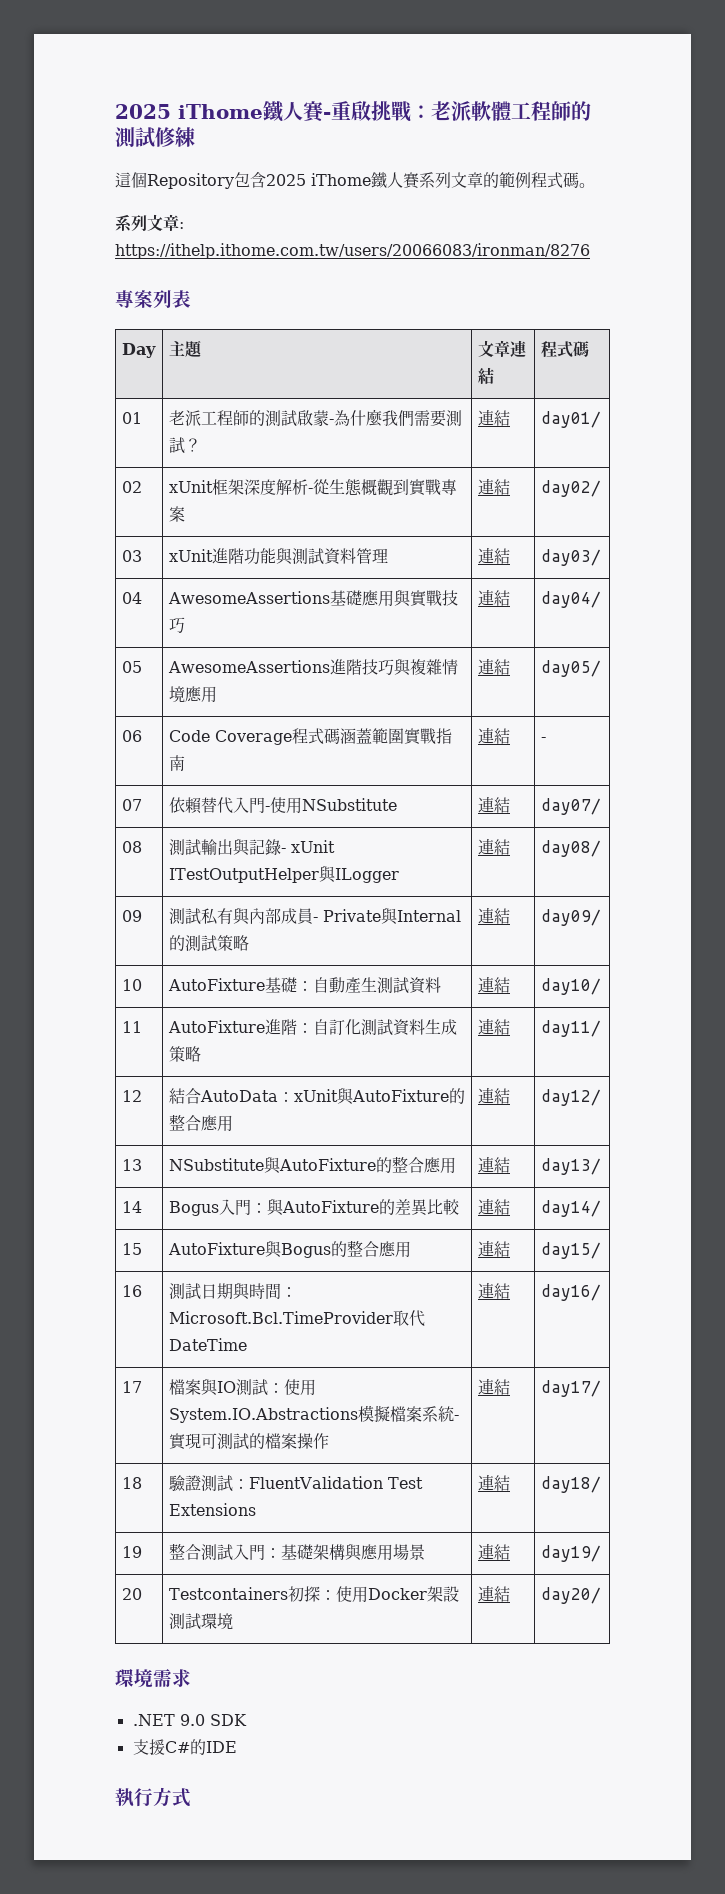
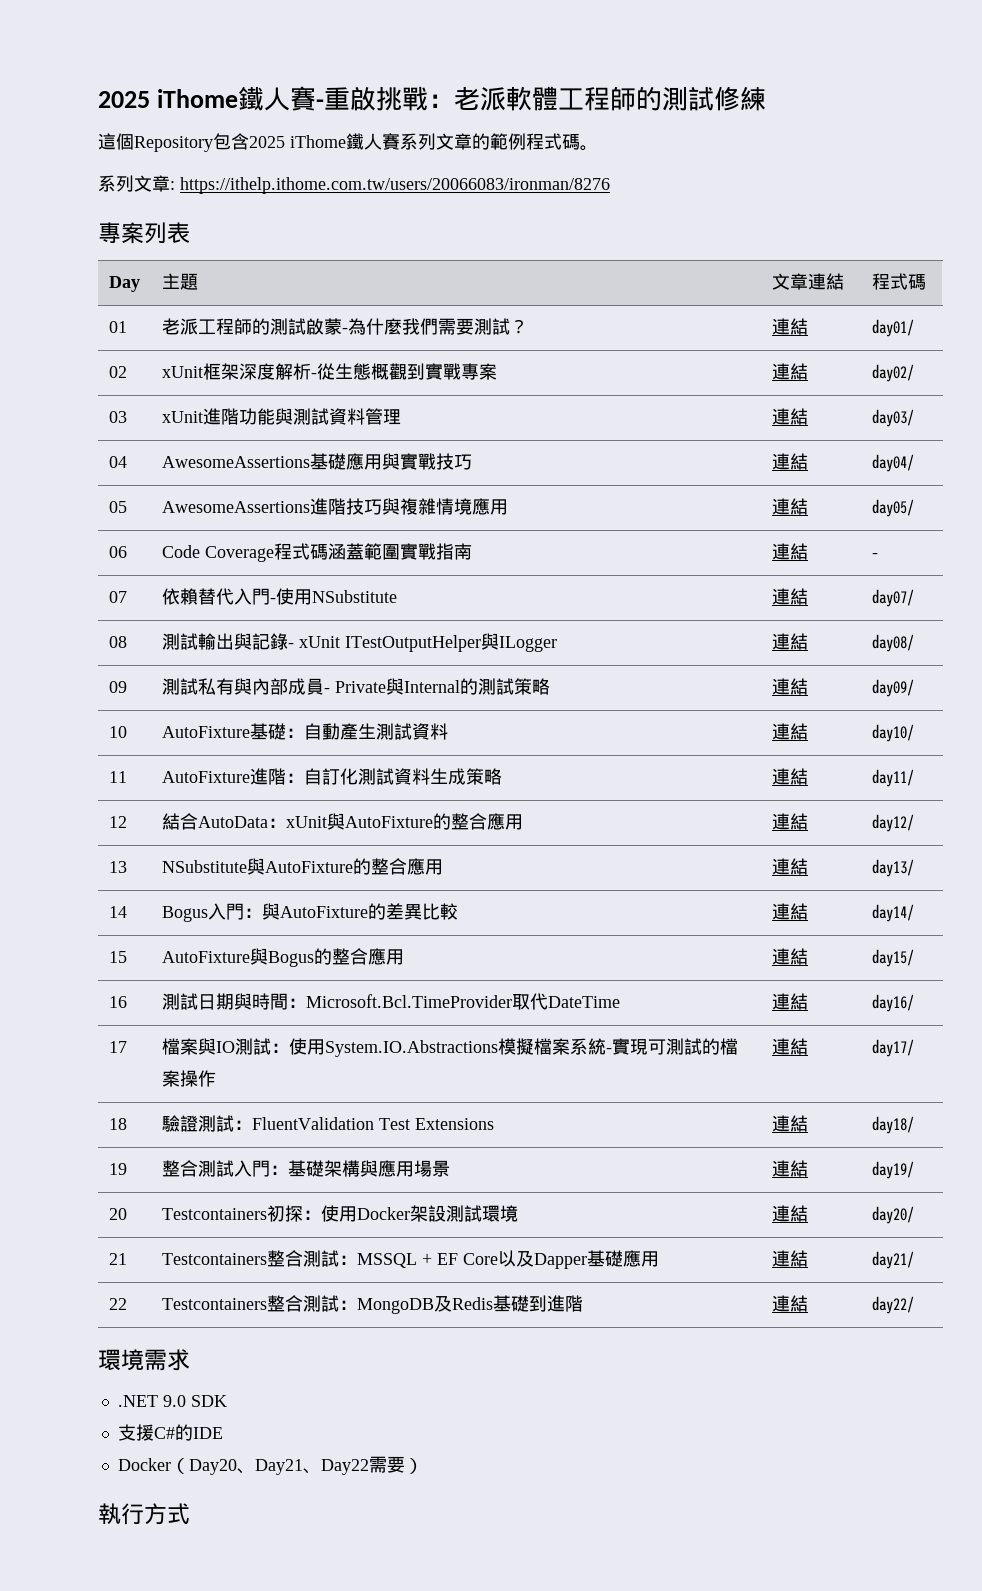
(601, 1595) none -> [108,1253,127,1265] [161,1250,659,1269] [771,1250,808,1267] [871,1251,914,1269] [108,1298,127,1310] [161,1295,583,1314] [771,1295,808,1312] [871,1296,914,1314] // 21 | Testcontainers整合測試：MSSQL + EF Core以及Dapper基礎應用 | 連結 | day21/ // 22 | Testcontainers整合測試：MongoDB及Redis基礎到進階 | 連結 | day22/
(237, 1747) none -> [117,1456,423,1475] // Docker（Day20、Day21、Day22需要）

